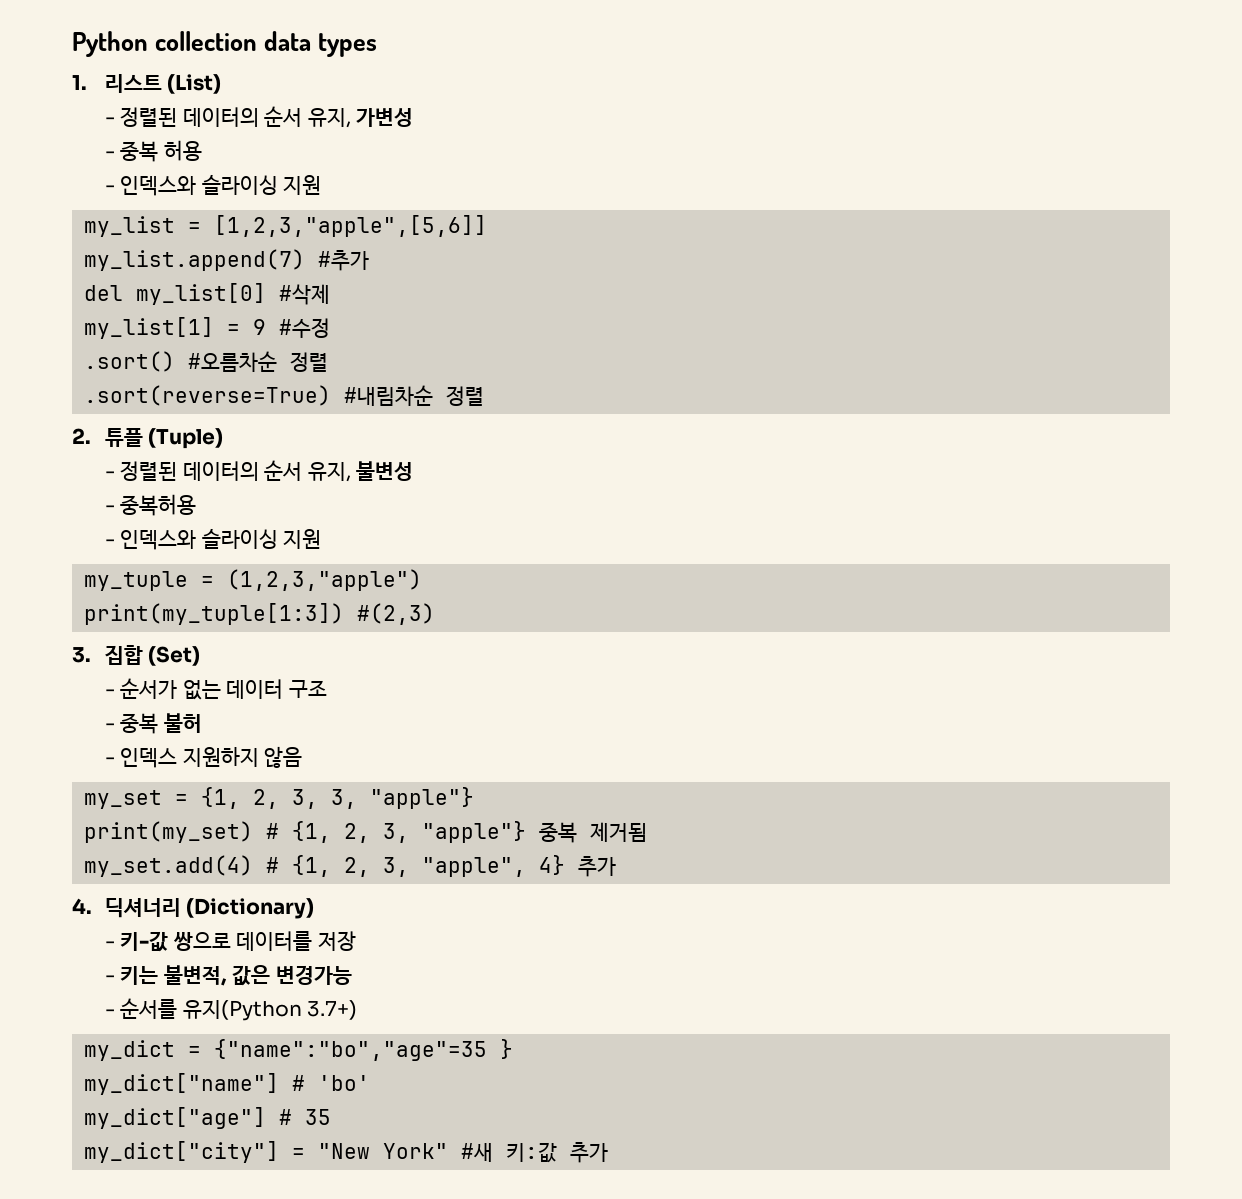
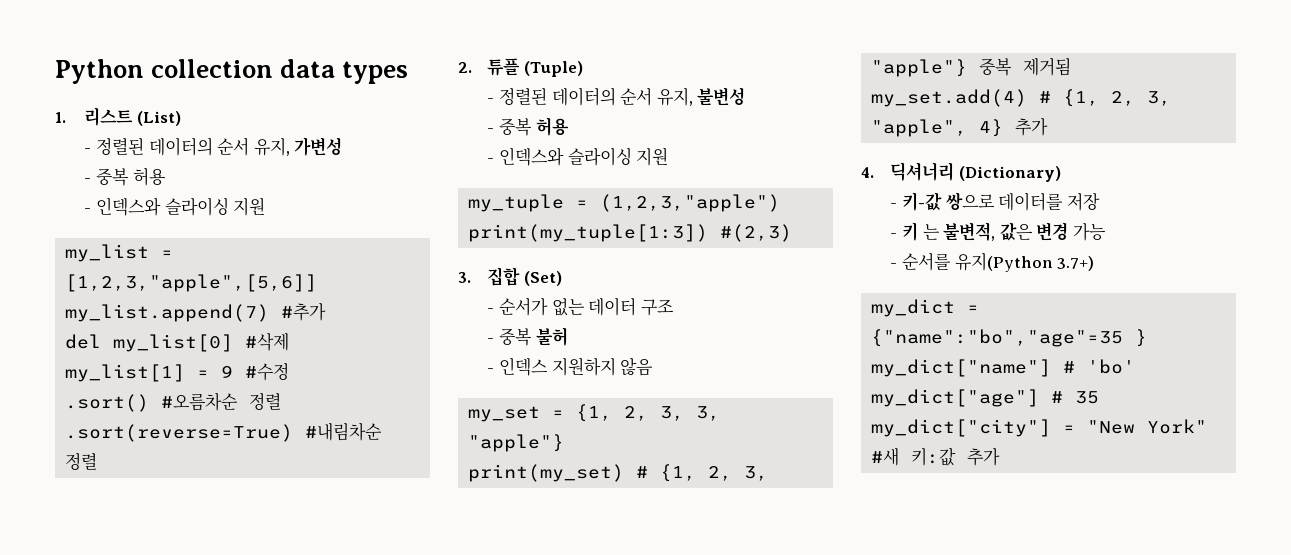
[120,494,197,516] 중복허용 -> [499,117,569,136] 중복 허용
[120,965,352,986] 키는 불변적, 값은 변경가능 -> [902,222,1106,241] 키 는 불변적, 값은 변경 가능

